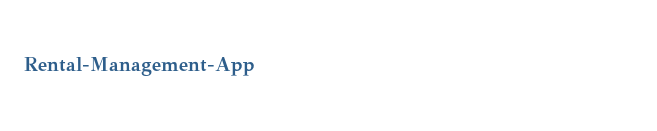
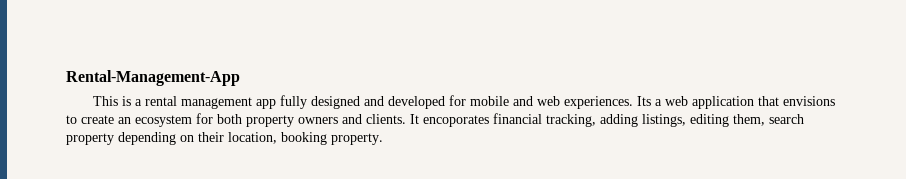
(255, 66) none -> [93,95,836,109] [66,113,804,127] [66,132,383,145] // This is a rental management app fully designed and developed for mobile and web experiences. Its a web application that envisions to create an ecosystem for both property owners and clients. It encoporates financial tracking, adding listings, editing them, search property depending on their location, booking property.

